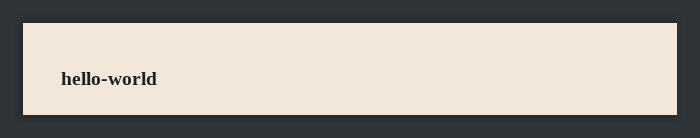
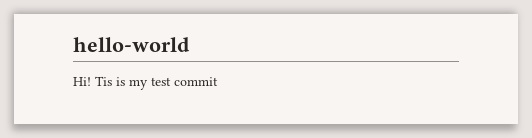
(157, 78) none -> [73,76,218,90] // Hi! Tis is my test commit

